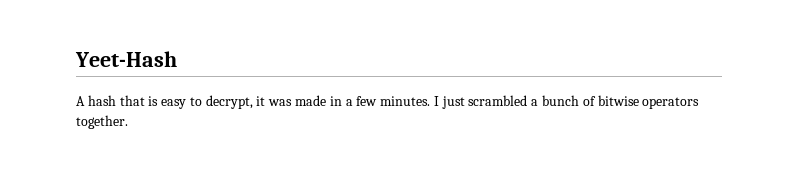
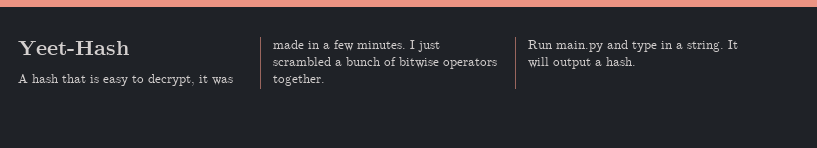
(128, 122) none -> [528,40,738,52] [528,57,636,69] // Run main.py and type in a string. It will output a hash.

